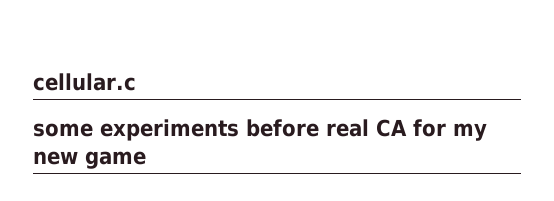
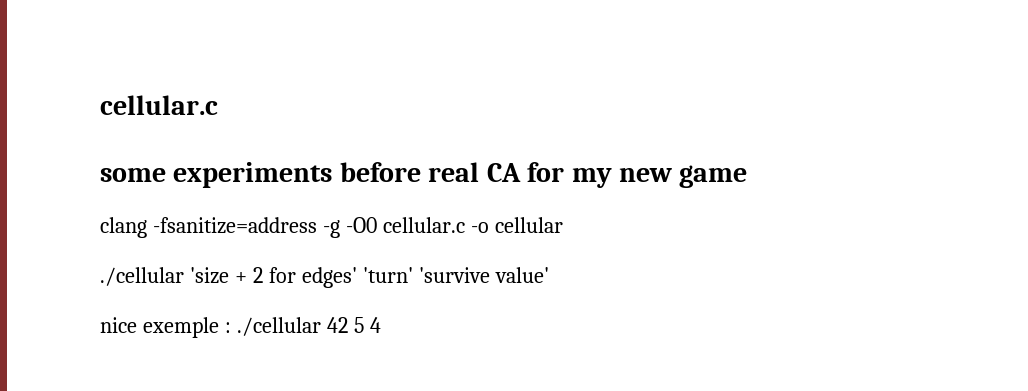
(146, 160) none -> [100,217,563,238] [100,267,549,288] [100,317,381,338] // clang -fsanitize=address -g -O0 cellular.c -o cellular // ./cellular 'size + 2 for edges' 'turn' 'survive value' // nice exemple : ./cellular 42 5 4

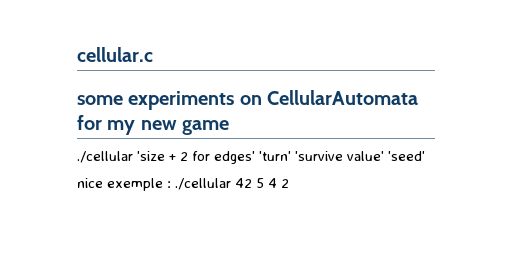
[339,162,521,182] before real CA -> [239,90,419,105] on CellularAutomata
[100,217,563,238] // clang -fsanitize=address -g -O0 cellular.c -o cellular -> (230, 127) none
(549, 275) none -> [388,151,425,161] 'seed'
(381, 325) none -> [281,179,289,188] 2

